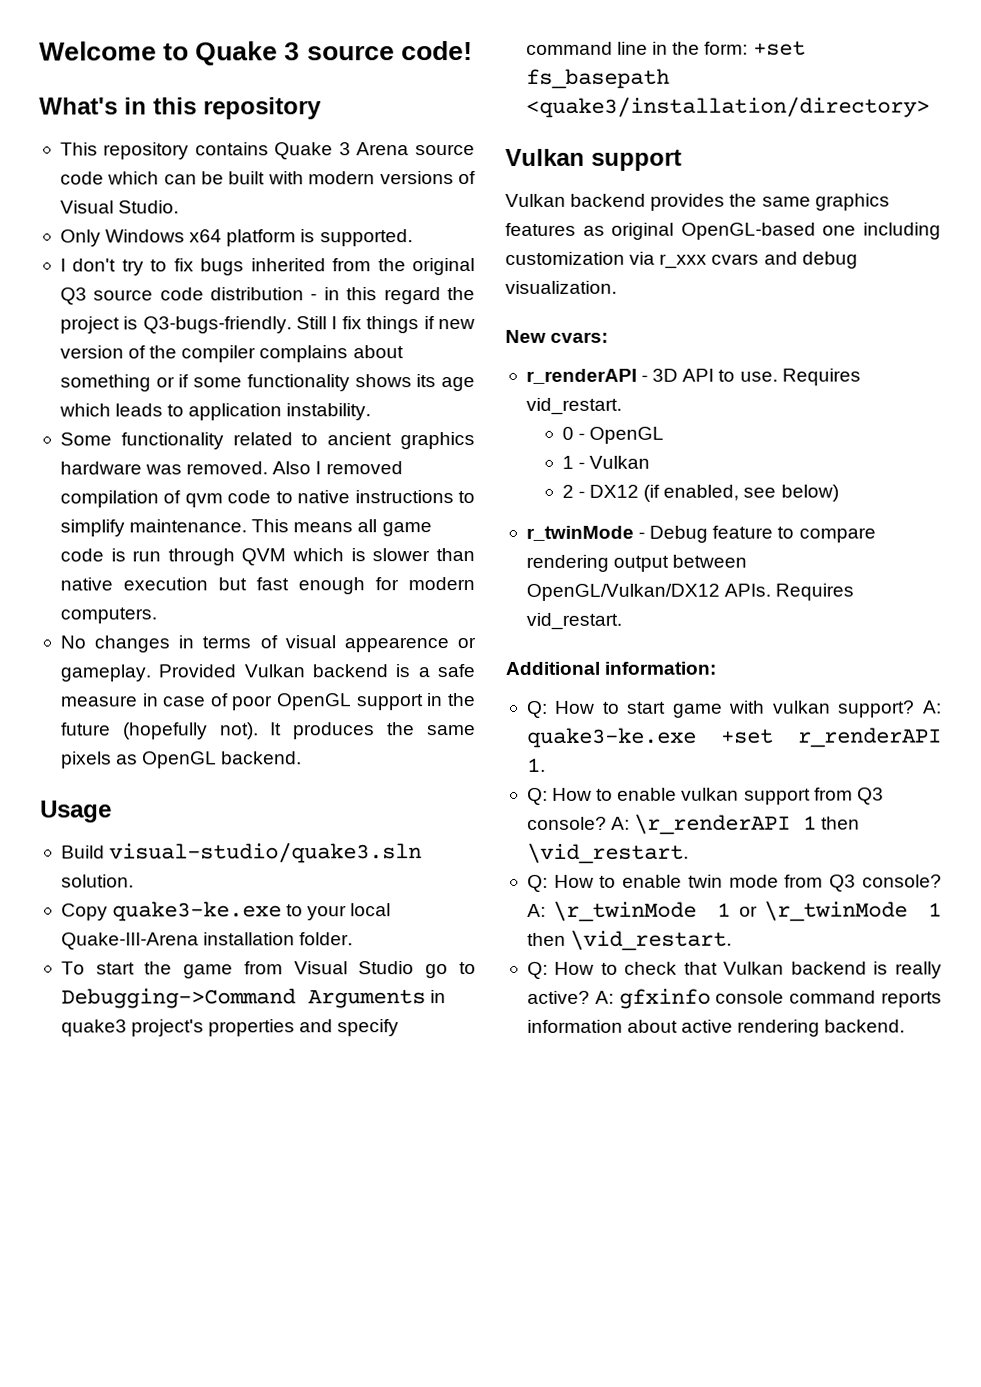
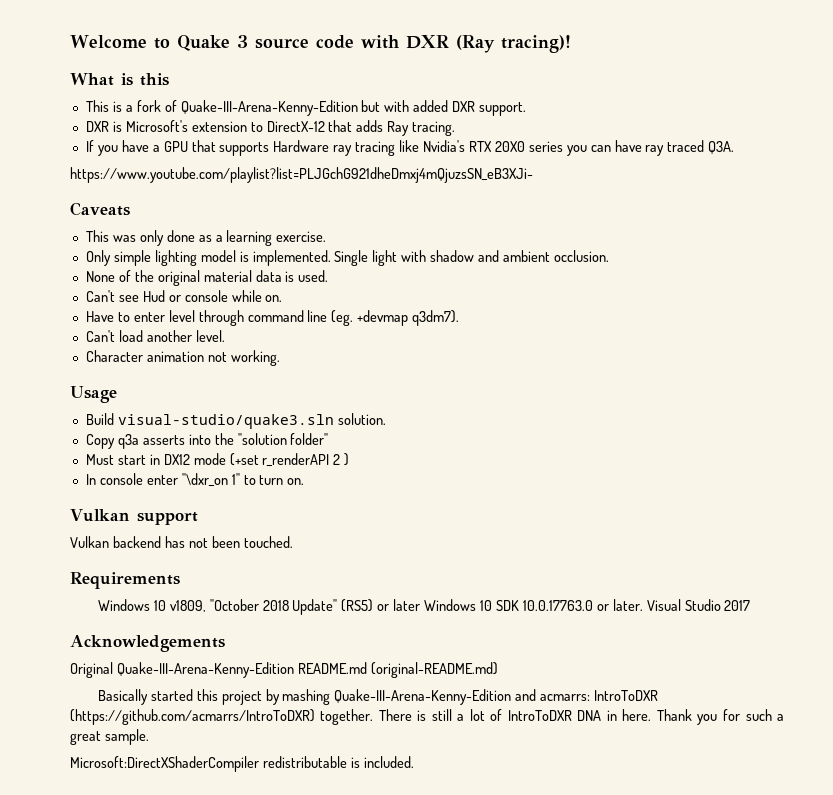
[400,41,473,61] [39,97,322,120] [59,142,475,160] [59,171,476,185] [59,200,180,214] [59,229,413,247] [59,258,476,276] [59,287,475,305] [59,316,475,334] [59,345,404,363] [59,374,476,392] [58,403,372,421] [59,432,476,450] [59,461,403,475] [59,490,475,508] [59,519,432,537] [59,548,475,566] [59,577,475,595] [59,607,157,624] [59,635,476,653] [59,664,476,682] [60,693,476,711] [60,722,477,740] [60,751,303,769] code! // What's in this repository // This repository contains Quake 3 Arena source code which can be built with modern versions of Visual Studio. // Only Windows x64 platform is supported. // I don't try to fix bugs inherited from the original Q3 source code distribution - in this regard the project is Q3-bugs-friendly. Still I fix things if new version of the compiler complains about something or if some functionality shows its age which leads to application instability. // Some functionality related to ancient graphics hardware was removed. Also I removed compilation of qvm code to native instructions to simplify maintenance. This means all game code is run through QVM which is slower than native execution but fast enough for modern computers. // No changes in terms of visual appearence or gameplay. Provided Vulkan backend is a safe measure in case of poor OpenGL support in the future (hopefully not). It produces the same pixels as OpenGL backend. -> [315,35,571,53] [70,73,169,86] [85,100,527,116] [85,120,456,136] [85,140,735,156] [70,167,533,183] [70,202,130,216] [85,230,327,246] [85,250,609,266] [85,270,329,286] [85,290,283,302] [85,310,460,326] [85,330,225,342] [85,350,280,366] code with DXR (Ray tracing)! // What is this // This is a fork of Quake-III-Arena-Kenny-Edition but with added DXR support. // DXR is Microsoft's extension to DirectX-12 that adds Ray tracing. // If you have a GPU that supports Hardware ray tracing like Nvidia's RTX 20X0 series you can have ray traced Q3A. // https://www.youtube.com/playlist?list=PLJGchG921dheDmxj4mQjuzsSN_eB3XJi- // Caveats // This was only done as a learning exercise. // Only simple lighting model is implemented. Single light with shadow and ambient occlusion. // None of the original material data is used. // Can't see Hud or console while on. // Have to enter level through command line (eg. +devmap q3dm7). // Can't load another level. // Character animation not working.
[112,901,392,922] [60,932,354,950] [60,961,476,979] [60,988,447,1009] [60,1019,400,1037] [525,40,806,56] [525,68,670,89] [525,96,930,118] [505,148,682,171] [505,193,890,211] [505,222,941,240] [505,251,858,269] [505,280,617,294] [505,329,609,343] [525,368,861,386] [525,397,622,415] [561,426,664,444] [561,455,650,469] [561,484,839,502] [525,525,876,543] [525,554,748,572] [525,583,855,601] [525,612,622,630] [505,661,717,675] [526,700,942,718] [526,727,942,748] [526,757,546,772] [526,787,884,805] [526,813,861,835] [526,842,689,864] [526,874,942,892] [526,900,942,922] [526,929,733,951] [526,961,942,979] [526,988,942,1009] [526,1019,906,1037] quake3-ke.exe to your local Quake-III-Arena installation folder. // To start the game from Visual Studio go to Debugging->Command Arguments in quake3 project's properties and specify command line in the form: +set fs_basepath <quake3/installation/directory> // Vulkan support // Vulkan backend provides the same graphics features as original OpenGL-based one including customization via r_xxx cvars and debug visualization. // New cvars: // r_renderAPI - 3D API to use. Requires vid_restart. // 0 - OpenGL // 1 - Vulkan // 2 - DX12 (if enabled, see below) // r_twinMode - Debug feature to compare rendering output between OpenGL/Vulkan/DX12 APIs. Requires vid_restart. // Additional information: // Q: How to start game with vulkan support? A: quake3-ke.exe +set r_renderAPI 1. // Q: How to enable vulkan support from Q3 console? A: \r_renderAPI 1 then \vid_restart. // Q: How to enable twin mode from Q3 console? A: \r_twinMode 1 or \r_twinMode 1 then \vid_restart. // Q: How to check that Vulkan backend is really active? A: gfxinfo console command reports information about active rendering backend. -> [117,433,329,449] [85,453,350,467] [85,473,305,487] [70,509,198,525] [70,536,293,548] [70,572,180,589] [97,599,751,615] [70,635,225,652] [70,662,498,678] [97,689,659,705] [70,709,784,725] [70,729,149,745] [70,756,414,772] q3a asserts into the "solution folder" // Must start in DX12 mode (+set r_renderAPI 2 ) // In console enter "\dxr_on 1" to turn on. // Vulkan support // Vulkan backend has not been touched. // Requirements // Windows 10 v1809, "October 2018 Update" (RS5) or later Windows 10 SDK 10.0.17763.0 or later. Visual Studio 2017 // Acknowledgements // Original Quake-III-Arena-Kenny-Edition README.md (original-README.md) // Basically started this project by mashing Quake-III-Arena-Kenny-Edition and acmarrs: IntroToDXR (https://github.com/acmarrs/IntroToDXR) together. There is still a lot of IntroToDXR DNA in here. Thank you for such a great sample. // Microsoft:DirectXShaderCompiler redistributable is included.

